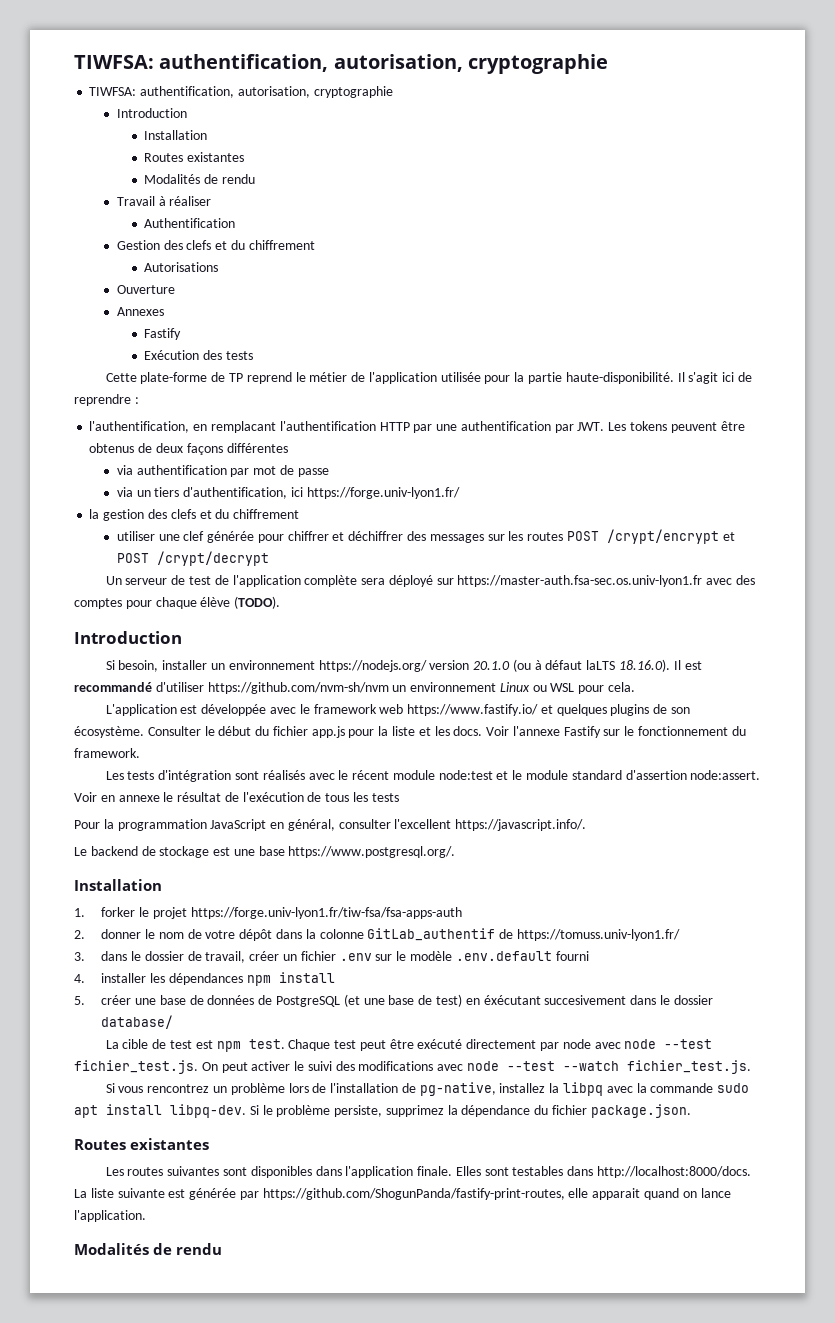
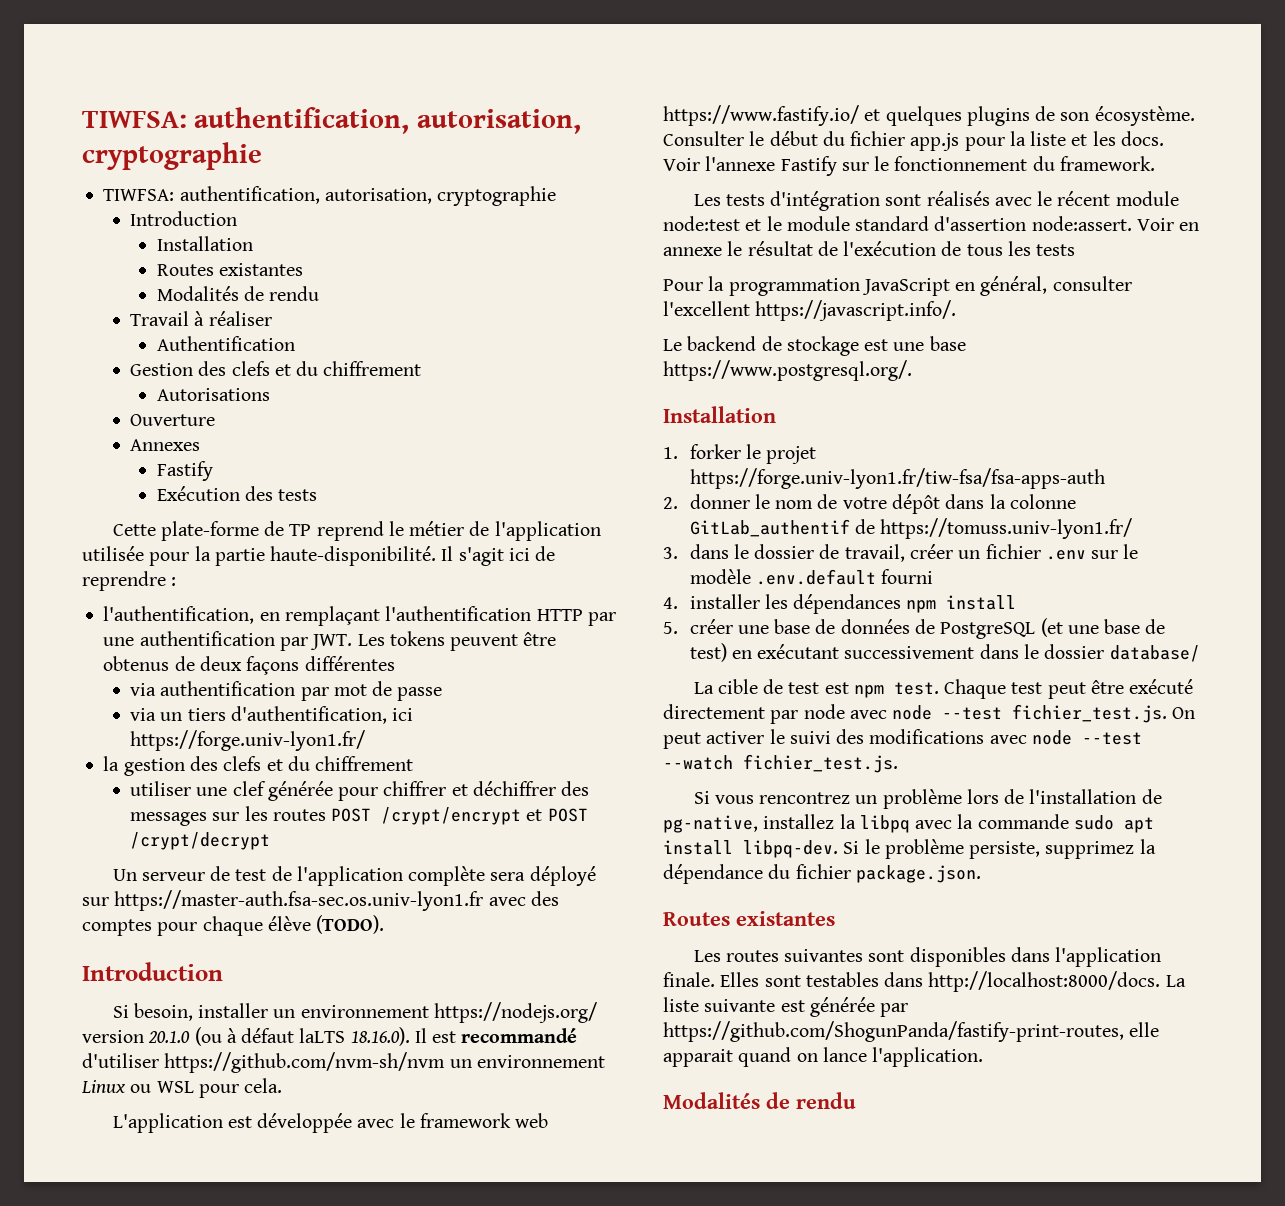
[210,421,276,433] remplacant -> [284,606,380,626] remplaçant
[483,995,627,1005] éxécutant succesivement -> [757,644,975,659] exécutant successivement

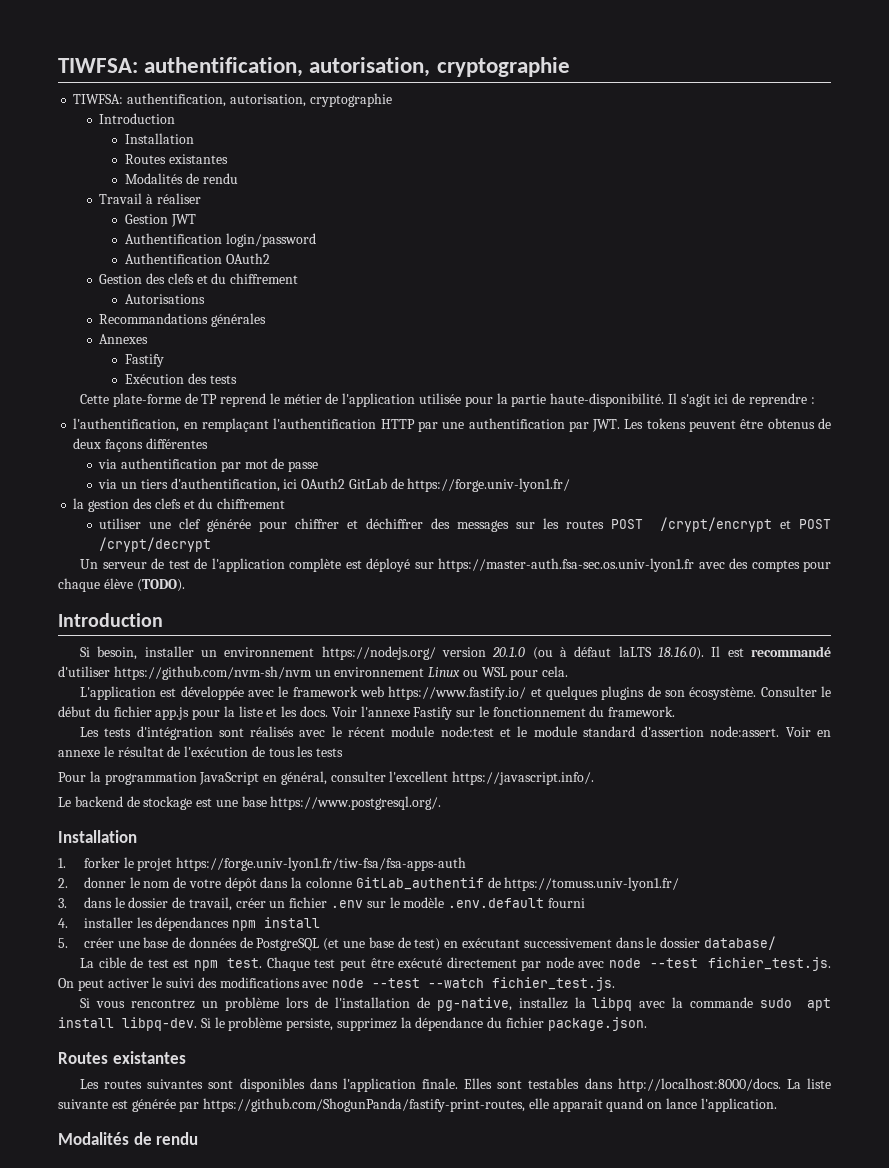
[156,336,295,351] // Authentification -> [125,214,196,227] [125,233,316,247] [125,253,270,264] // Gestion JWT // Authentification login/password // Authentification OAuth2
[130,414,216,426] Ouverture -> [99,313,266,327] Recommandations générales
(414, 714) none -> [301,478,404,489] OAuth2 GitLab de
[490,872,526,881] sera -> [345,560,362,569] est

